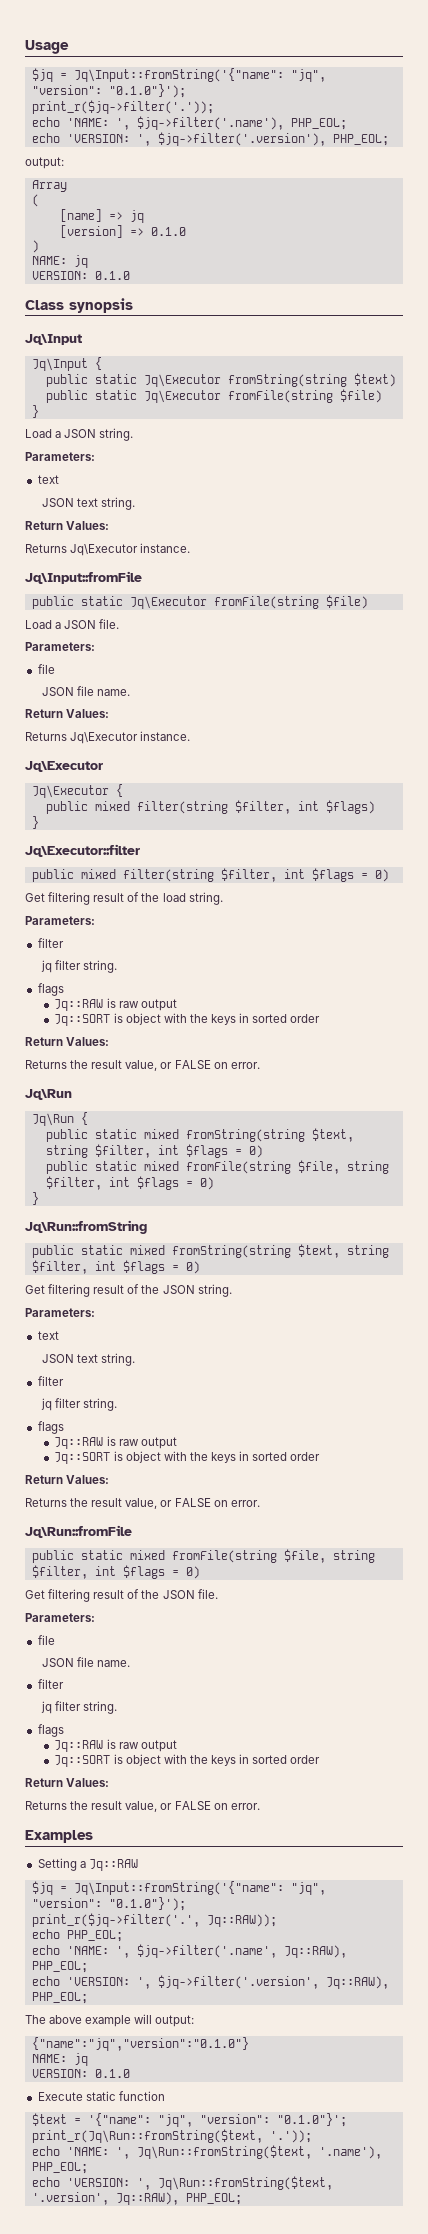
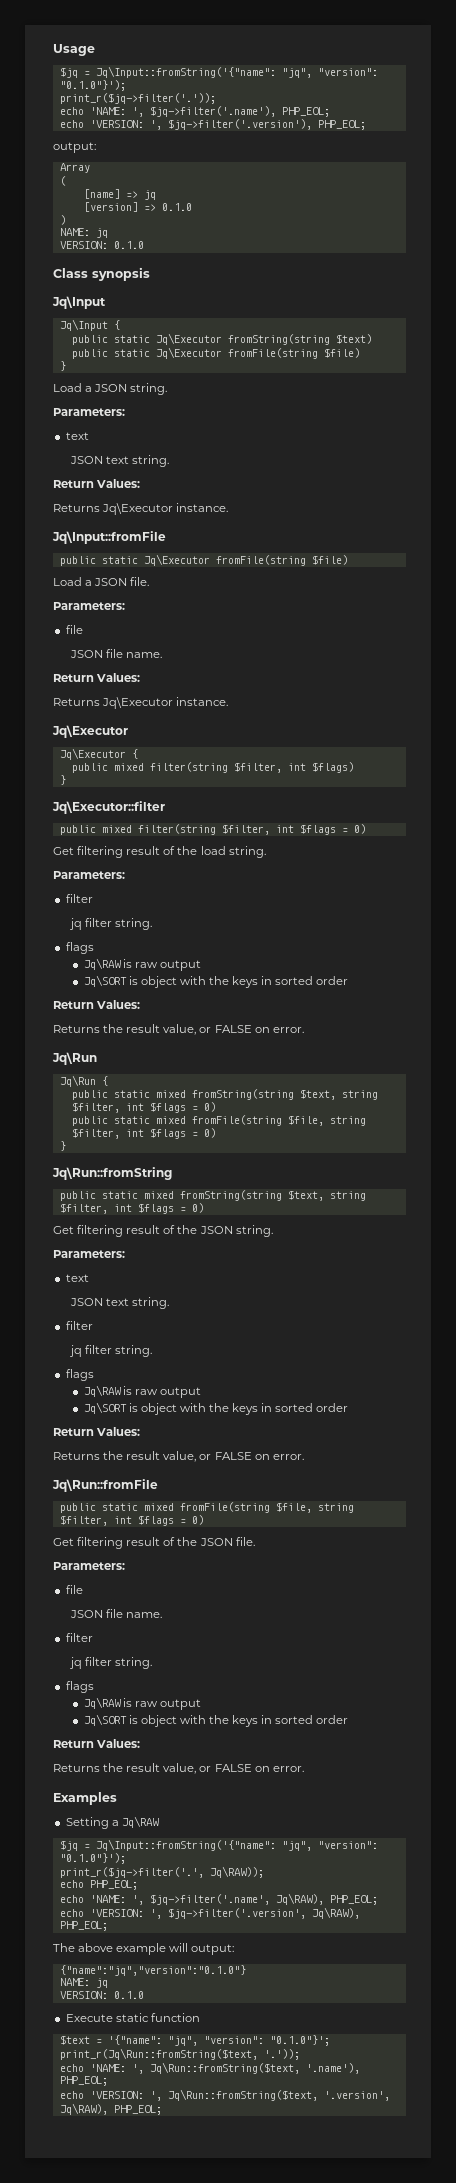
[54,998,177,1011] [54,1014,111,1026] Jq::RAW is raw output // Jq::SORT -> [83,958,201,971] [83,975,127,987] Jq\RAW is raw output // Jq\SORT
[54,1436,177,1449] [54,1452,111,1464] Jq::RAW is raw output // Jq::SORT -> [83,1385,201,1398] [83,1402,127,1414] Jq\RAW is raw output // Jq\SORT
[54,1739,177,1752] [54,1755,111,1767] Jq::RAW is raw output // Jq::SORT -> [83,1697,201,1710] [83,1714,127,1726] Jq\RAW is raw output // Jq\SORT
[88,1859,138,1871] Jq::RAW -> [121,1816,159,1828] Jq\RAW
[206,1914,277,1927] Jq::RAW)); -> [209,1866,264,1878] Jq\RAW));
[283,1945,347,1958] Jq::RAW), -> [275,1893,324,1905] Jq\RAW),
[325,1976,389,1989] Jq::RAW), -> [311,1907,360,1919] Jq\RAW),
[115,2192,179,2205] Jq::RAW), -> [59,2103,108,2115] Jq\RAW),

